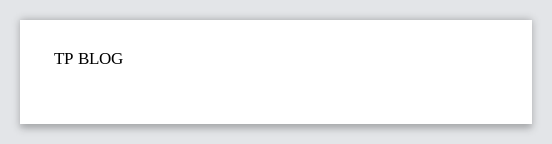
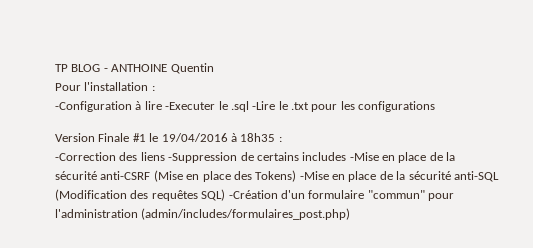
(123, 58) none -> [103,63,214,74] [55,82,155,91] [55,101,436,112] [55,133,282,142] [55,152,456,163] [55,170,499,182] [55,189,454,201] [55,208,351,220] - ANTHOINE Quentin // Pour l'installation : // -Configuration à lire -Executer le .sql -Lire le .txt pour les configurations // Version Finale #1 le 19/04/2016 à 18h35 : // -Correction des liens -Suppression de certains includes -Mise en place de la sécurité anti-CSRF (Mise en place des Tokens) -Mise en place de la sécurité anti-SQL (Modification des requêtes SQL) -Création d'un formulaire "commun" pour l'administration (admin/includes/formulaires_post.php)

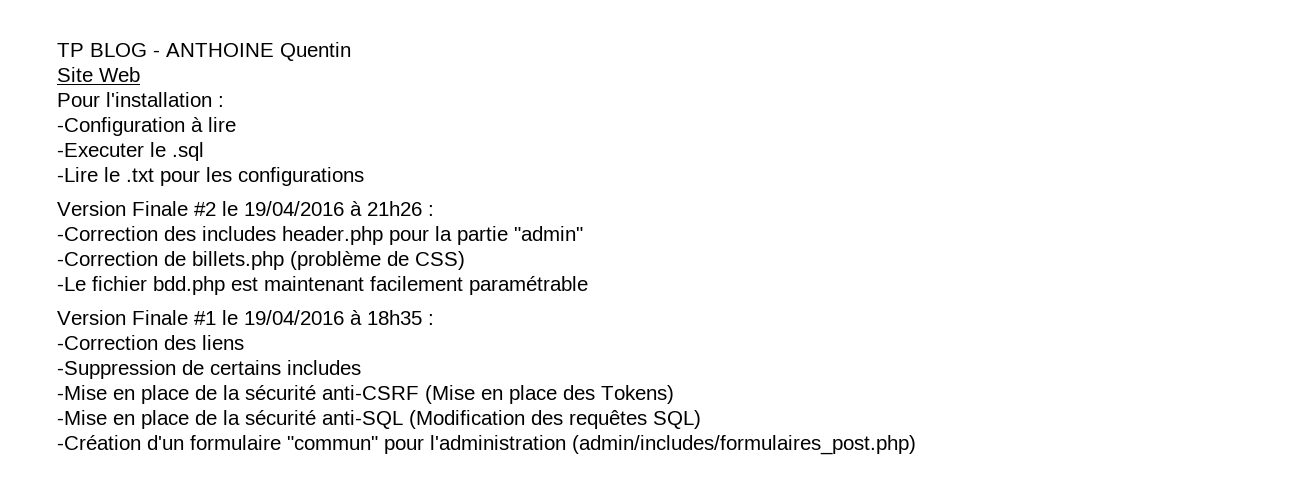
(214, 68) none -> [57,67,140,82] // Site Web
(162, 105) none -> (236, 124) //
(249, 106) none -> (204, 151) //
(436, 106) none -> [57,201,434,216] [57,226,583,245] [57,251,465,270] [57,276,588,295] // Version Finale #2 le 19/04/2016 à 21h26 : // -Correction des includes header.php pour la partie "admin" // -Correction de billets.php (problème de CSS) // -Le fichier bdd.php est maintenant facilement paramétrable
(165, 156) none -> (244, 342) //
(347, 156) none -> (361, 367) //
(297, 176) none -> (674, 394) //
(226, 195) none -> (701, 419) //

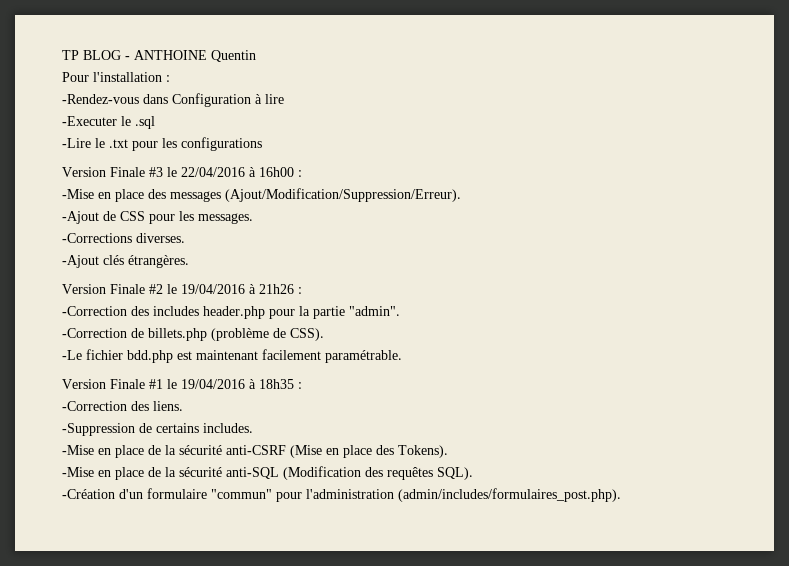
[57,67,140,82] // Site Web -> (256, 56) none
[57,117,185,136] -Configuration -> [62,93,251,107] -Rendez-vous dans Configuration
(364, 176) none -> [62,167,302,177] [62,188,461,202] [62,211,253,224] [62,233,185,243] [62,255,189,268] // Version Finale #3 le 22/04/2016 à 16h00 : // -Mise en place des messages (Ajout/Modification/Suppression/Erreur). // -Ajout de CSS pour les messages. // -Corrections diverses. // -Ajout clés étrangères.
[514,226,583,241] "admin" -> [349,306,400,316] "admin".
[415,251,465,270] CSS) -> [290,328,324,341] CSS).
[469,276,588,295] paramétrable -> [325,350,402,363] paramétrable.
[202,335,244,350] liens -> [153,401,183,411] liens.
[287,360,361,375] includes -> [203,423,253,433] includes.
[601,385,674,404] Tokens) -> [398,445,448,458] Tokens).
[653,410,701,429] SQL) -> [437,467,473,480] SQL).
[572,435,916,455] (admin/includes/formulaires_post.php) -> [398,488,621,502] (admin/includes/formulaires_post.php).

